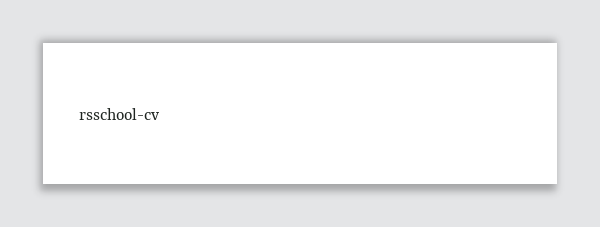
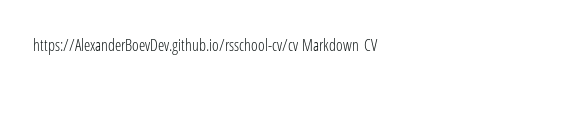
[79,108,159,120] rsschool-cv -> [33,38,378,55] https://AlexanderBoevDev.github.io/rsschool-cv/cv Markdown CV

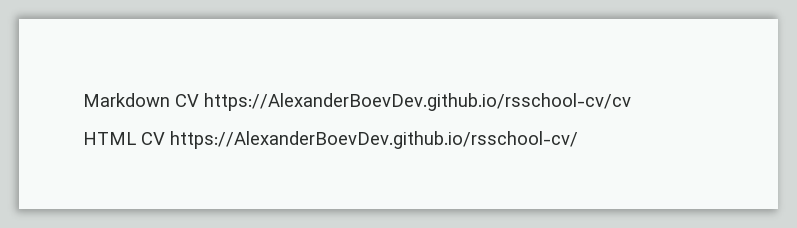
[33,38,299,55] https://AlexanderBoevDev.github.io/rsschool-cv/cv -> (83, 100) none
(378, 45) none -> [204,93,631,111] [83,131,578,149] https://AlexanderBoevDev.github.io/rsschool-cv/cv // HTML CV https://AlexanderBoevDev.github.io/rsschool-cv/

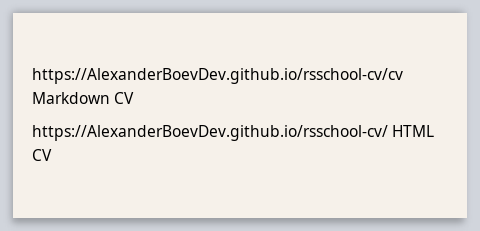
(83, 100) none -> [32,68,403,84] https://AlexanderBoevDev.github.io/rsschool-cv/cv
[204,93,631,111] https://AlexanderBoevDev.github.io/rsschool-cv/cv // -> [32,125,388,141] // https://AlexanderBoevDev.github.io/rsschool-cv/
[170,131,578,149] https://AlexanderBoevDev.github.io/rsschool-cv/ -> (52, 155) none

